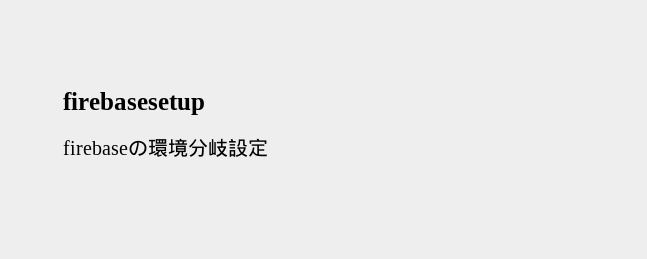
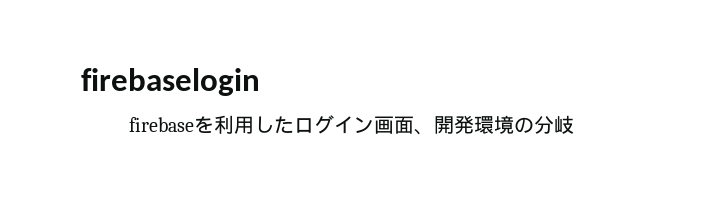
[63,92,205,115] firebasesetup -> [81,68,260,96] firebaselogin
[128,138,268,157] の環境分岐設定 -> [193,115,574,135] を利用したログイン画面、開発環境の分岐

